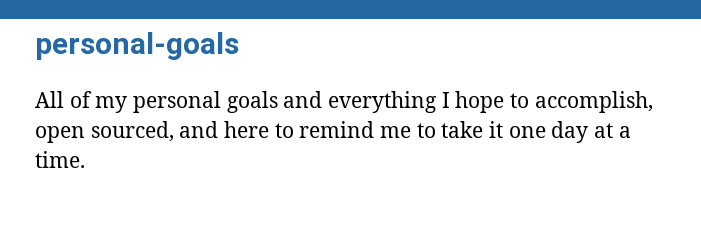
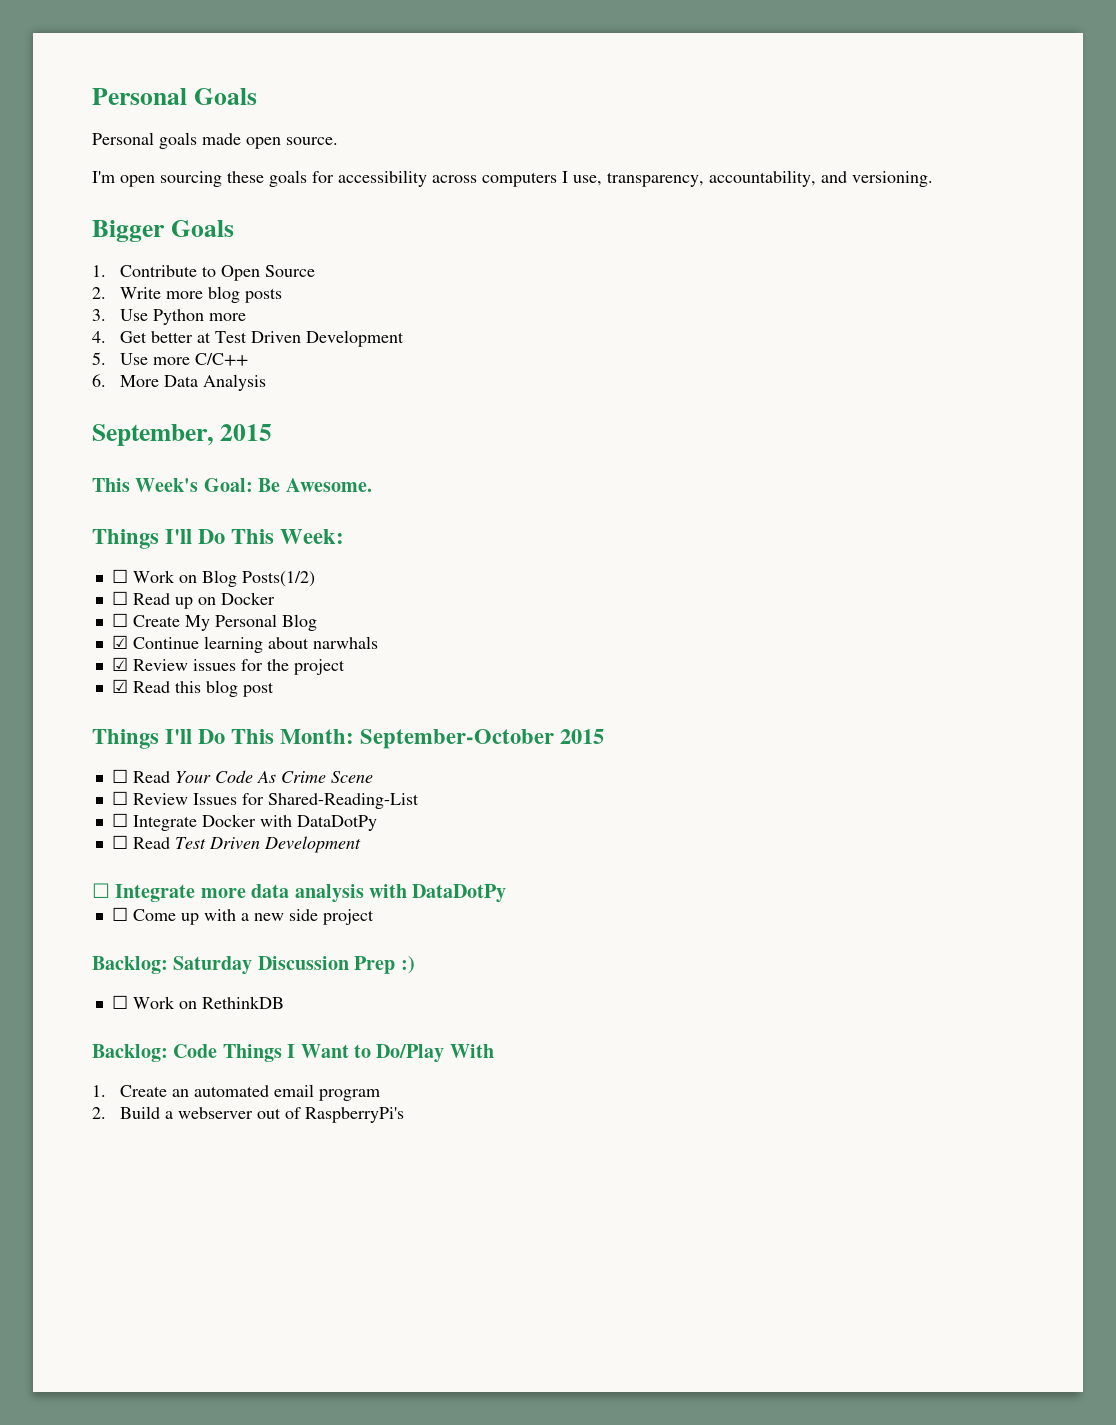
[35,32,239,60] [35,91,653,113] [35,121,631,143] [35,151,85,168] personal-goals // All of my personal goals and everything I hope to accomplish, open sourced, and here to remind me to take it one day at a time. -> [92,88,257,105] [92,132,338,149] [92,170,933,187] [92,220,234,242] [92,265,315,281] [92,286,282,303] [92,309,246,325] [92,330,404,347] [92,352,248,366] [92,374,266,391] [92,424,272,446] [92,478,372,492] [92,529,345,549] [111,569,315,587] [111,591,275,609] [111,613,317,631] [111,635,378,653] [111,657,345,675] [111,679,274,697] [92,729,605,749] [111,769,373,783] [111,791,419,809] [111,813,377,831] [111,835,361,853] [92,883,507,903] [111,907,374,925] [92,956,415,975] [111,995,284,1009] [92,1044,494,1063] [92,1084,380,1101] [92,1106,404,1123] Personal Goals // Personal goals made open source. // I'm open sourcing these goals for accessibility across computers I use, transparency, accountability, and versioning. // Bigger Goals // 1. Contribute to Open Source // 2. Write more blog posts // 3. Use Python more // 4. Get better at Test Driven Development // 5. Use more C/C++ // 6. More Data Analysis // September, 2015 // This Week's Goal: Be Awesome. // Things I'll Do This Week: // ☐ Work on Blog Posts(1/2) // ☐ Read up on Docker // ☐ Create My Personal Blog // ☑ Continue learning about narwhals // ☑ Review issues for the project // ☑ Read this blog post // Things I'll Do This Month: September-October 2015 // ☐ Read Your Code As Crime Scene // ☐ Review Issues for Shared-Reading-List // ☐ Integrate Docker with DataDotPy // ☐ Read Test Driven Development // ☐ Integrate more data analysis with DataDotPy // ☐ Come up with a new side project // Backlog: Saturday Discussion Prep :) // ☐ Work on RethinkDB // Backlog: Code Things I Want to Do/Play With // 1. Create an automated email program // 2. Build a webserver out of RaspberryPi's

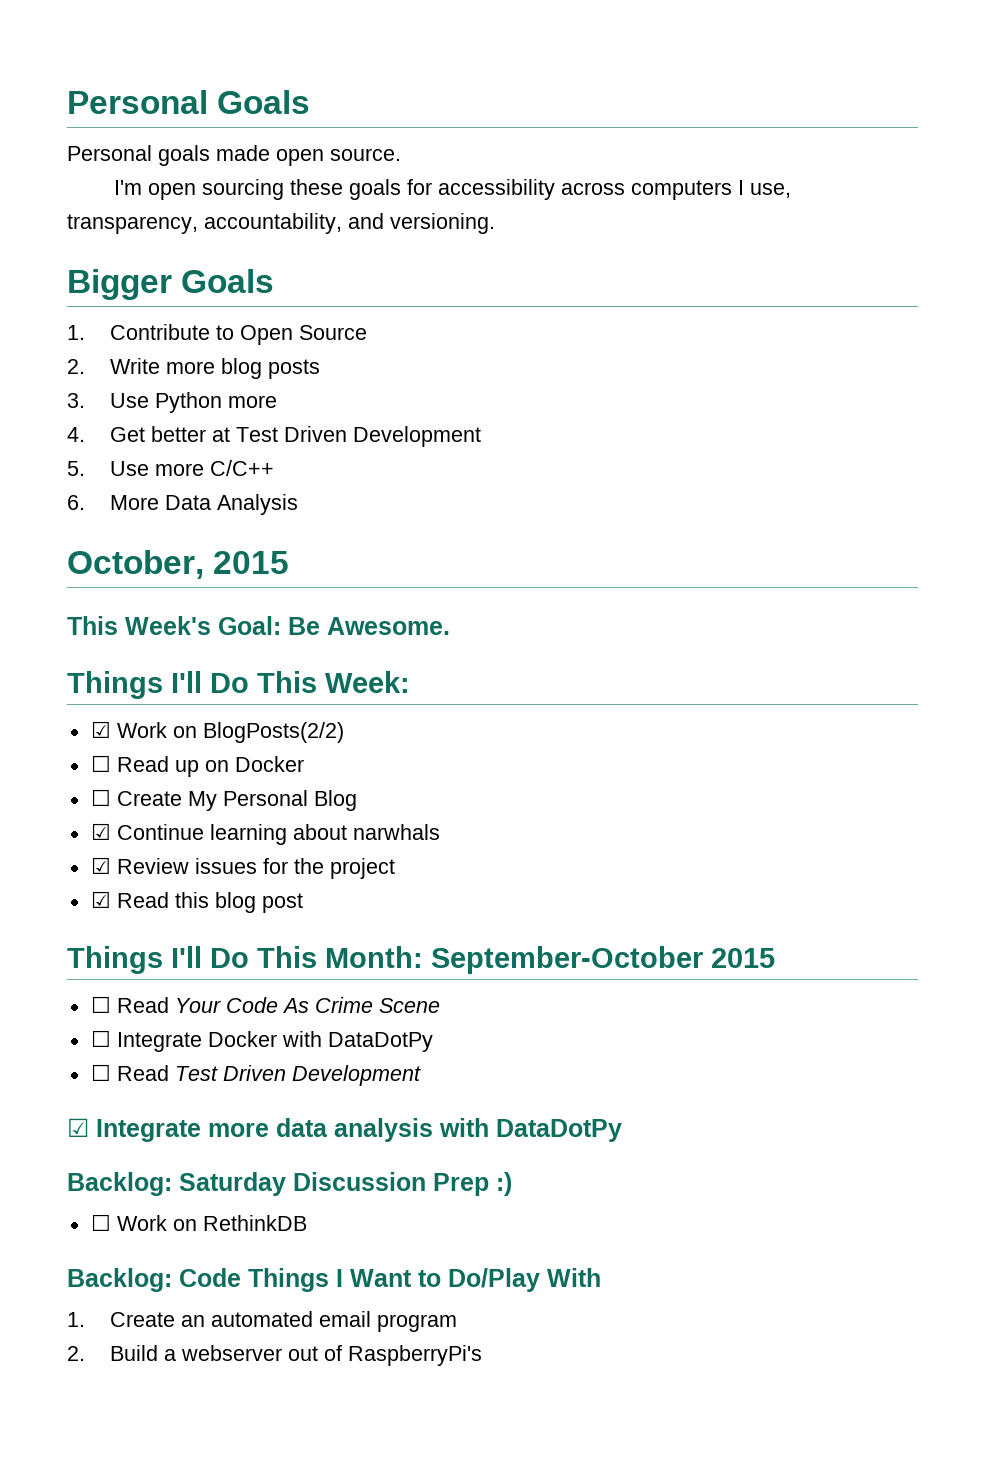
[92,424,213,446] September, -> [67,550,204,579] October,
[111,569,315,587] ☐ Work on Blog Posts(1/2) -> [90,721,344,743] ☑ Work on BlogPosts(2/2)
[111,791,419,809] // ☐ Review Issues for Shared-Reading-List -> (440, 1005) none
[92,883,110,898] ☐ -> [67,1118,89,1137] ☑
[111,907,374,925] // ☐ Come up with a new side project -> (622, 1130) none

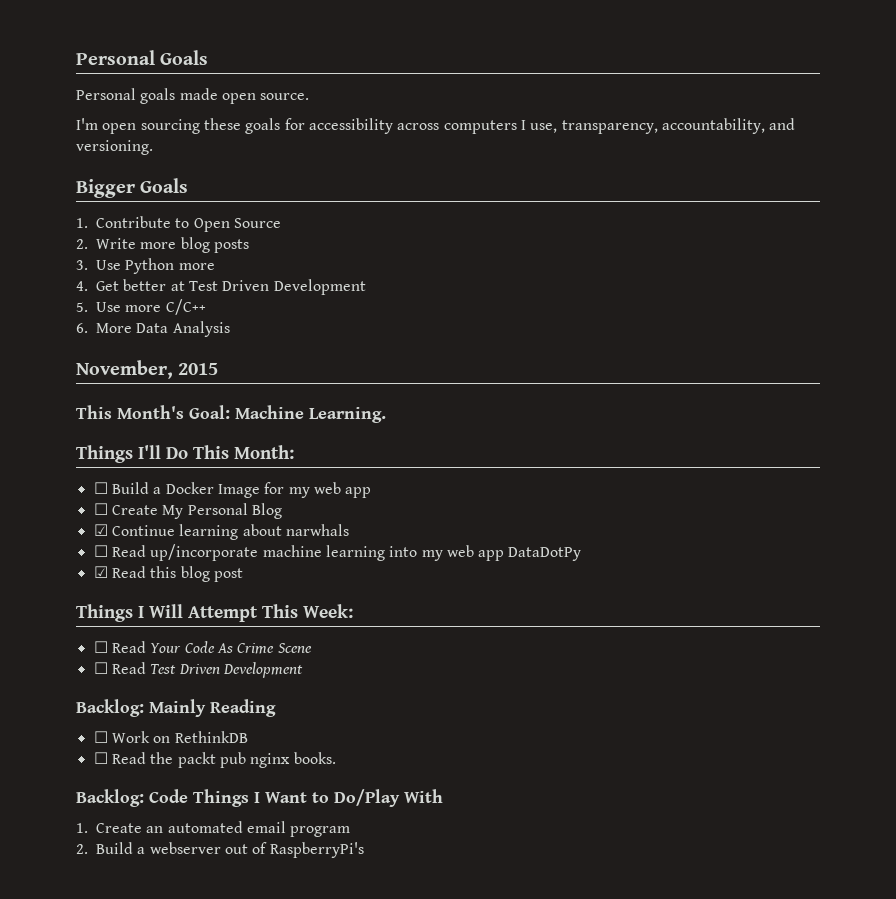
[67,550,204,579] October, -> [76,360,173,379] November,
[125,616,450,635] [67,671,410,699] [90,721,344,743] [90,755,304,777] Week's Goal: Be Awesome. // Things I'll Do This Week: // ☑ Work on BlogPosts(2/2) // ☐ Read up on Docker -> [117,405,386,423] [76,445,294,463] [93,482,372,498] Month's Goal: Machine Learning. // Things I'll Do This Month: // ☐ Build a Docker Image for my web app
[90,857,395,879] ☑ Review issues for the project -> [93,544,582,561] ☐ Read up/incorporate machine learning into my web app DataDotPy
[171,946,775,974] I'll Do This Month: September-October 2015 -> [138,604,353,622] I Will Attempt This Week:
[90,1030,433,1052] // ☐ Integrate Docker with DataDotPy -> (312, 648) none
[67,1118,622,1142] [67,1172,512,1196] [90,1214,307,1231] ☑ Integrate more data analysis with DataDotPy // Backlog: Saturday Discussion Prep :) // ☐ Work on RethinkDB -> [76,699,276,717] [93,731,248,743] [93,752,336,768] Backlog: Mainly Reading // ☐ Work on RethinkDB // ☐ Read the packt pub nginx books.

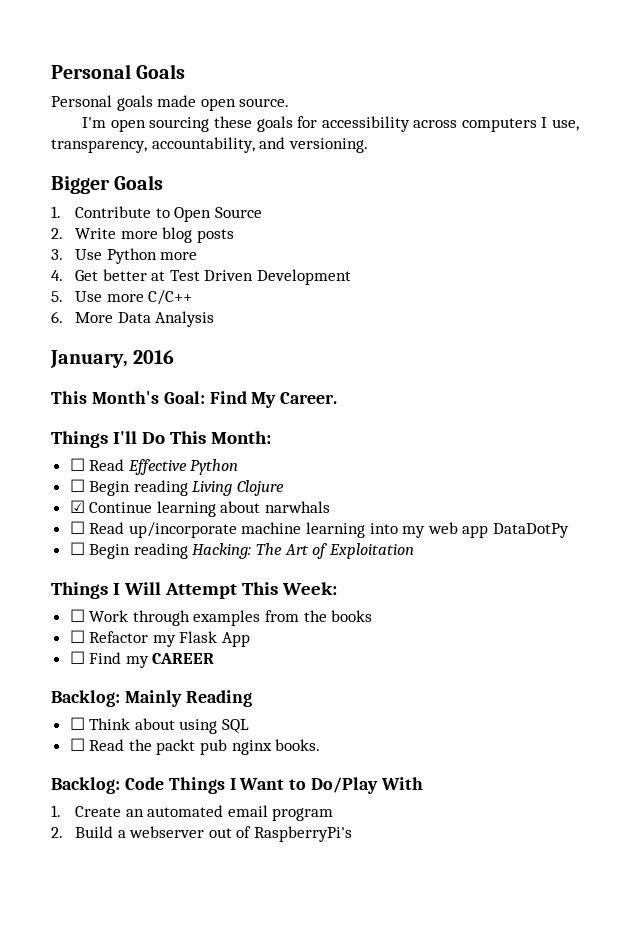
[76,360,219,379] November, 2015 -> [50,350,175,368] January, 2016
[235,405,386,423] Machine Learning. -> [209,391,338,408] Find My Career.
[111,482,372,498] [93,503,282,519] Build a Docker Image for my web app // ☐ Create My Personal Blog -> [89,459,239,475] [69,479,285,496] Read Effective Python // ☐ Begin reading Living Clojure
[93,566,243,582] ☑ Read this blog post -> [69,542,414,559] ☐ Begin reading Hacking: The Art of Exploitation
[111,641,312,654] [93,662,303,678] Read Your Code As Crime Scene // ☐ Read Test Driven Development -> [89,610,373,626] [69,630,251,647] [69,651,215,668] Work through examples from the books // ☐ Refactor my Flask App // ☐ Find my CAREER
[111,731,248,743] Work on RethinkDB -> [89,718,250,734] Think about using SQL

